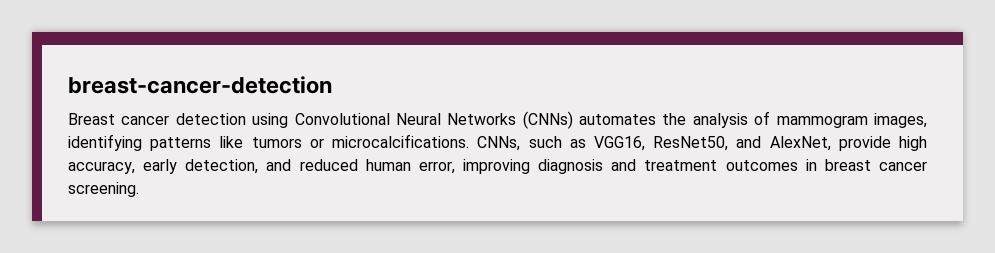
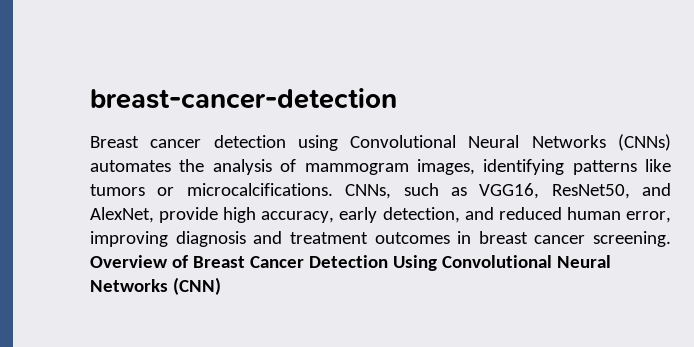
(139, 189) none -> [90,255,611,271] [90,277,221,295] Overview of Breast Cancer Detection Using Convolutional Neural Networks (CNN)

